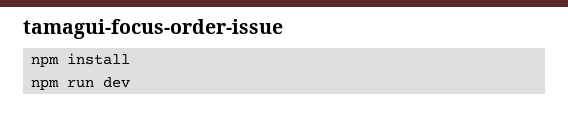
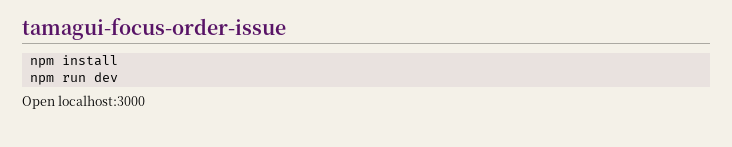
(130, 82) none -> [22,95,146,109] // Open localhost:3000

